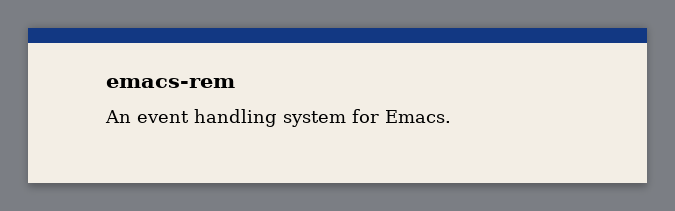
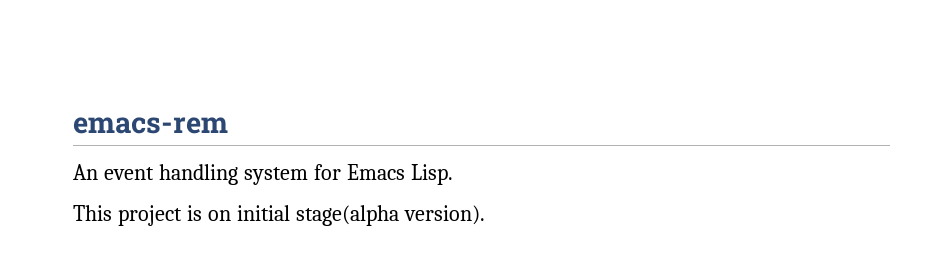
[385,110,451,123] Emacs. -> [346,164,453,185] [73,205,485,226] Emacs Lisp. // This project is on initial stage(alpha version).

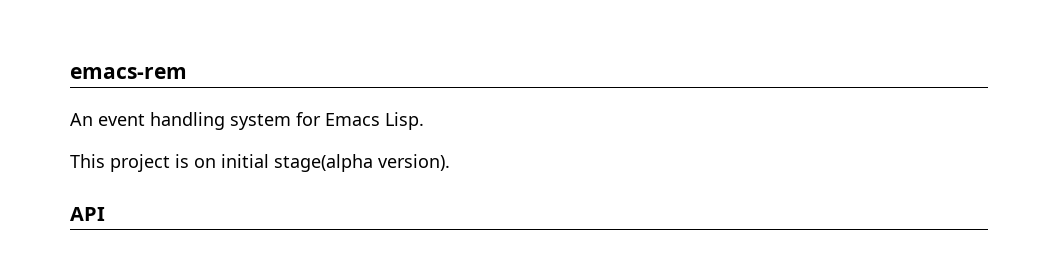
(485, 215) none -> [70,207,105,221] // API

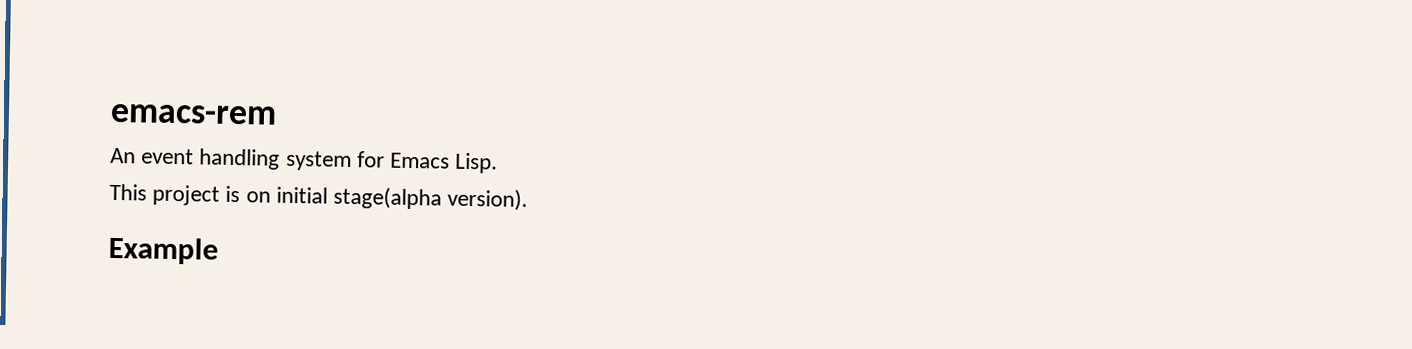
[70,207,105,221] API -> [108,236,219,265] Example

